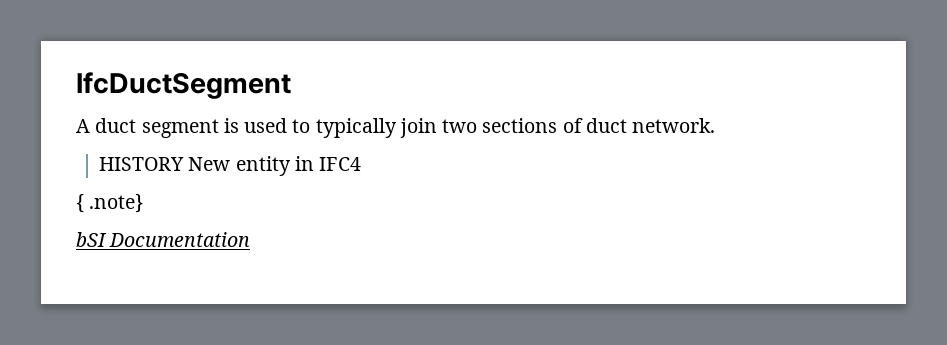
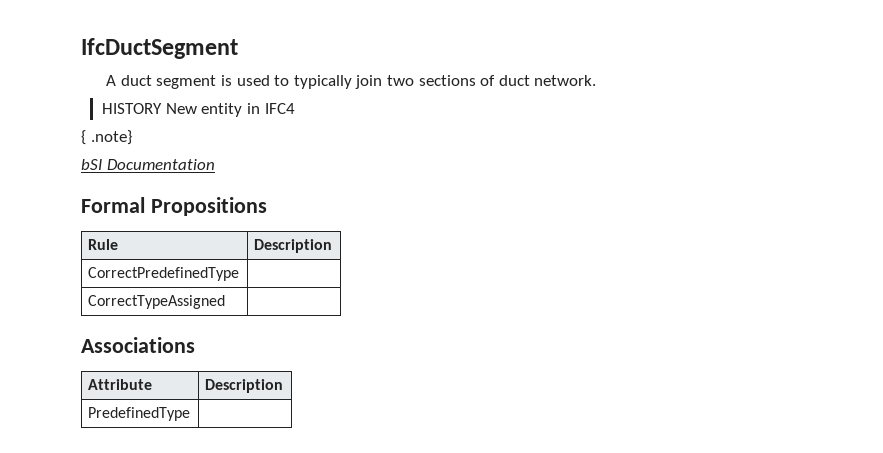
(251, 239) none -> [81,197,267,216] [88,239,119,250] [254,239,333,253] [88,267,240,281] [88,295,226,309] [81,337,195,353] [88,379,153,390] [205,379,284,393] [88,407,191,421] // Formal Propositions // Rule | Description // CorrectPredefinedType | // CorrectTypeAssigned | // Associations // Attribute | Description // PredefinedType |

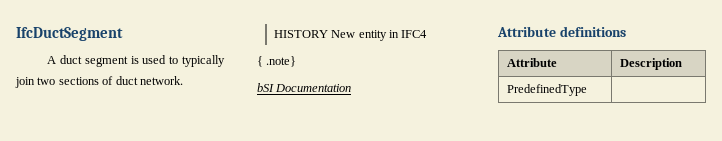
[81,197,267,216] [88,239,119,250] [254,239,333,253] [88,267,240,281] [88,295,226,309] [81,337,195,353] Formal Propositions // Rule | Description // CorrectPredefinedType | // CorrectTypeAssigned | // Associations -> [497,26,626,37] Attribute definitions

